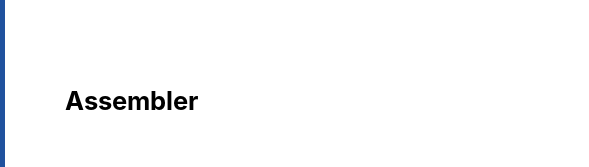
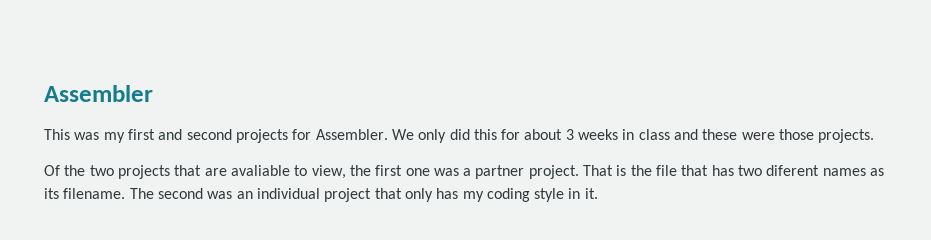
(198, 100) none -> [44,129,875,143] [44,165,885,179] [44,188,598,202] // This was my first and second projects for Assembler. We only did this for about 3 weeks in class and these were those projects. // Of the two projects that are avaliable to view, the first one was a partner project. That is the file that has two diferent names as its filename. The second was an individual project that only has my coding style in it.

